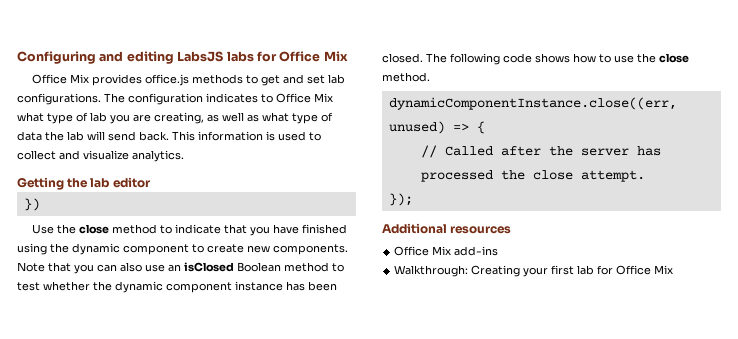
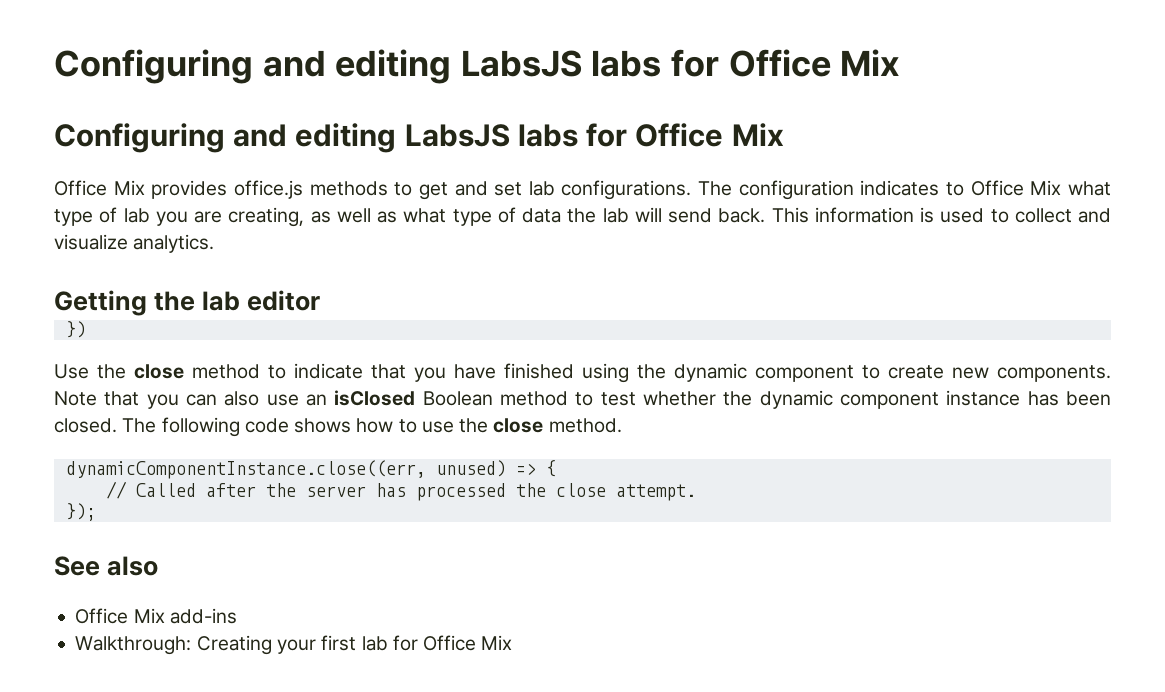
[17,51,348,64] Configuring and editing LabsJS labs for Office Mix -> [54,49,901,84] [54,123,784,153] Configuring and editing LabsJS labs for Office Mix // Configuring and editing LabsJS labs for Office Mix
[382,223,512,234] Additional resources -> [54,556,159,576] See also

